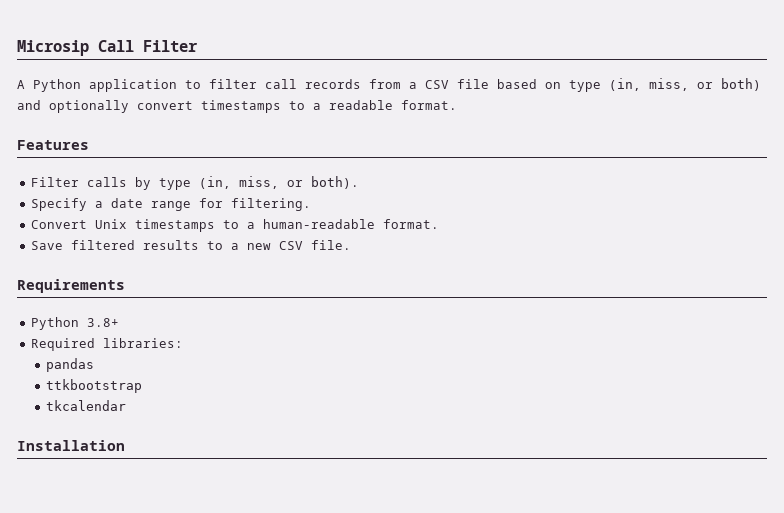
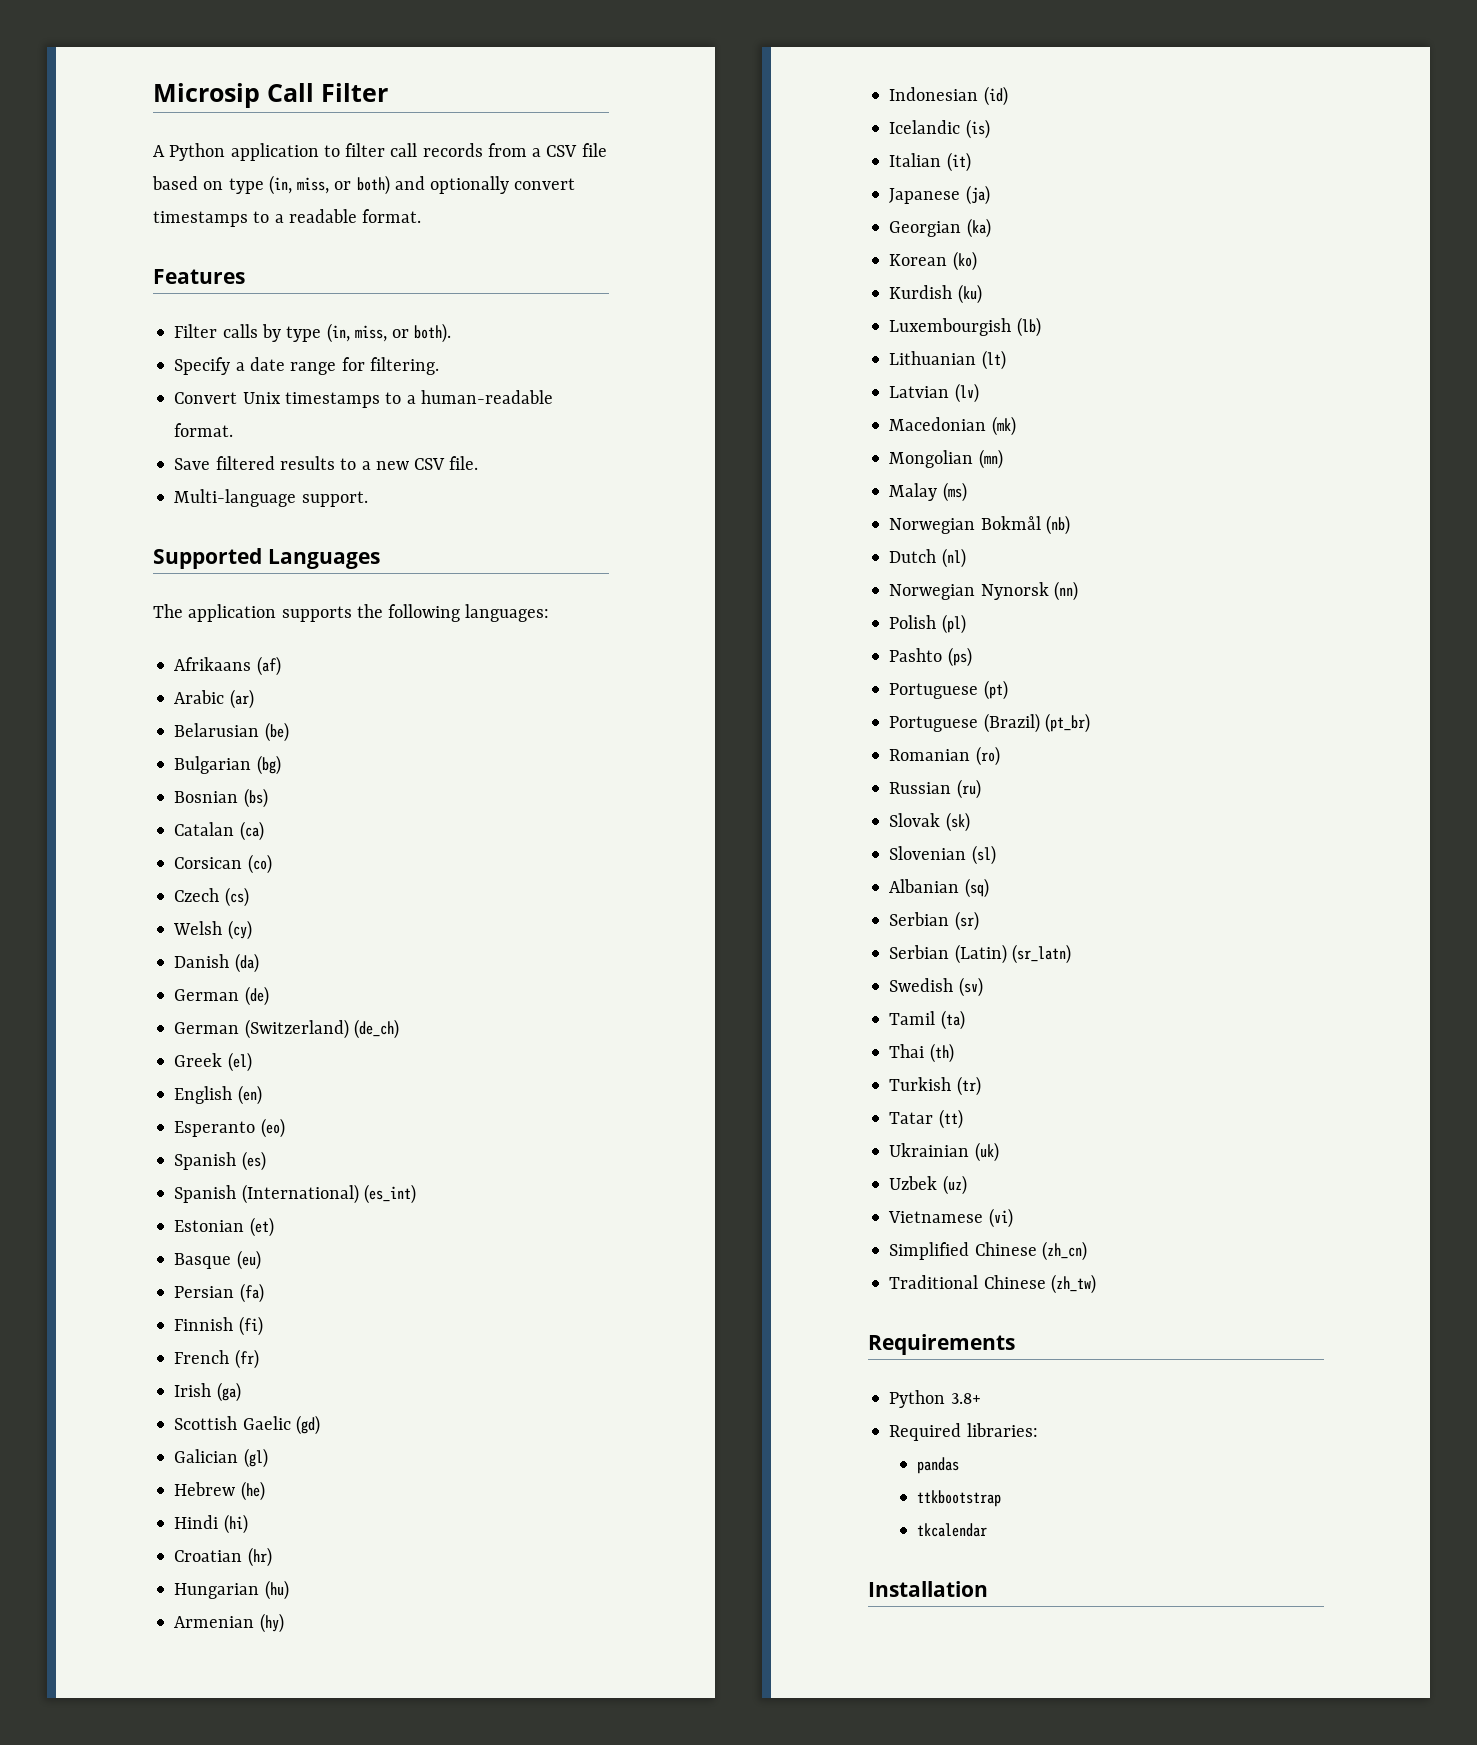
(351, 245) none -> [174,489,368,507] [153,548,380,569] [153,604,550,622] [174,656,281,676] [174,689,254,709] [174,722,289,742] [174,755,281,775] [174,788,268,808] [174,821,264,841] [174,854,272,874] [174,887,249,907] [173,920,252,940] [174,953,259,973] [174,986,269,1006] [174,1019,399,1039] [174,1052,252,1072] [174,1085,262,1105] [174,1118,285,1138] [174,1151,266,1171] [174,1184,416,1204] [174,1217,274,1237] [174,1250,261,1270] [174,1283,264,1303] [174,1316,263,1336] [174,1349,259,1369] [174,1382,241,1402] [174,1415,320,1435] [174,1448,268,1468] [174,1481,265,1501] [174,1514,248,1534] [174,1547,272,1567] [174,1580,289,1600] [174,1613,284,1633] [889,86,1008,106] [889,119,990,139] [889,152,971,172] [889,185,990,205] [889,218,991,238] [889,251,977,271] [889,284,982,304] [889,317,1041,337] [889,350,1006,370] [889,383,979,403] [889,416,1016,436] [889,449,1003,469] [889,482,967,502] [889,515,1070,535] [889,548,966,568] [889,581,1078,601] [889,614,966,634] [889,647,972,667] [889,680,1008,700] [889,713,1090,733] [889,746,1000,766] [889,779,981,799] [889,812,970,832] [889,845,996,865] [889,878,989,898] [889,911,979,931] [889,944,1071,964] [889,977,983,997] [889,1010,965,1030] [889,1043,954,1063] [889,1076,981,1096] [889,1109,963,1129] [889,1142,999,1162] [889,1175,967,1195] [888,1208,1013,1228] [889,1241,1087,1261] [889,1274,1096,1294] // Multi-language support. // Supported Languages // The application supports the following languages: // Afrikaans (af) // Arabic (ar) // Belarusian (be) // Bulgarian (bg) // Bosnian (bs) // Catalan (ca) // Corsican (co) // Czech (cs) // Welsh (cy) // Danish (da) // German (de) // German (Switzerland) (de_ch) // Greek (el) // English (en) // Esperanto (eo) // Spanish (es) // Spanish (International) (es_int) // Estonian (et) // Basque (eu) // Persian (fa) // Finnish (fi) // French (fr) // Irish (ga) // Scottish Gaelic (gd) // Galician (gl) // Hebrew (he) // Hindi (hi) // Croatian (hr) // Hungarian (hu) // Armenian (hy) // Indonesian (id) // Icelandic (is) // Italian (it) // Japanese (ja) // Georgian (ka) // Korean (ko) // Kurdish (ku) // Luxembourgish (lb) // Lithuanian (lt) // Latvian (lv) // Macedonian (mk) // Mongolian (mn) // Malay (ms) // Norwegian Bokmål (nb) // Dutch (nl) // Norwegian Nynorsk (nn) // Polish (pl) // Pashto (ps) // Portuguese (pt) // Portuguese (Brazil) (pt_br) // Romanian (ro) // Russian (ru) // Slovak (sk) // Slovenian (sl) // Albanian (sq) // Serbian (sr) // Serbian (Latin) (sr_latn) // Swedish (sv) // Tamil (ta) // Thai (th) // Turkish (tr) // Tatar (tt) // Ukrainian (uk) // Uzbek (uz) // Vietnamese (vi) // Simplified Chinese (zh_cn) // Traditional Chinese (zh_tw)

